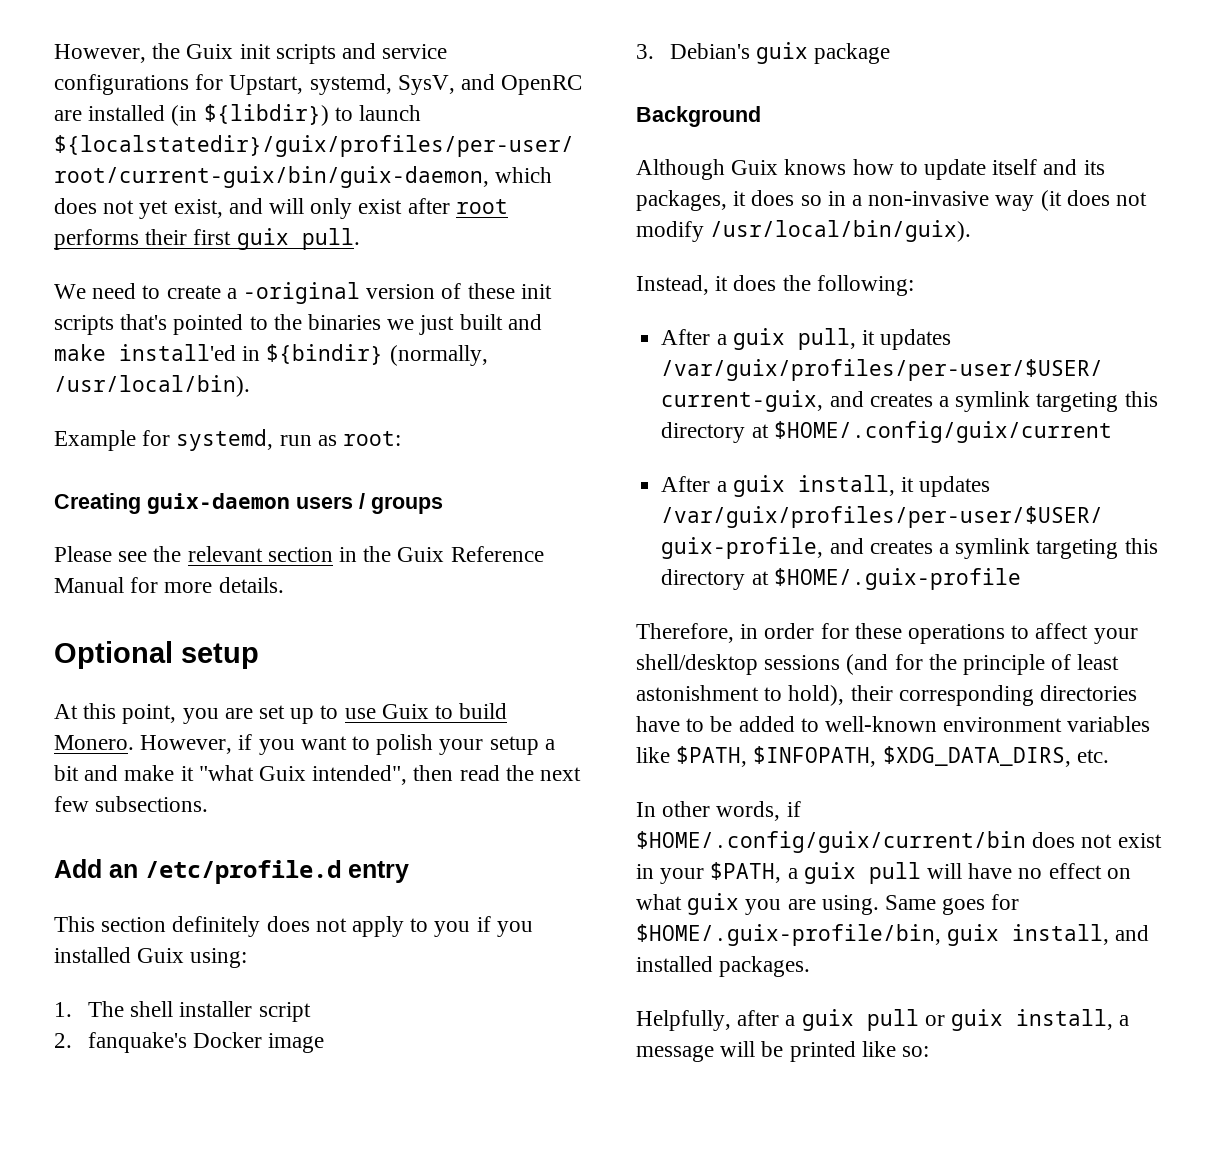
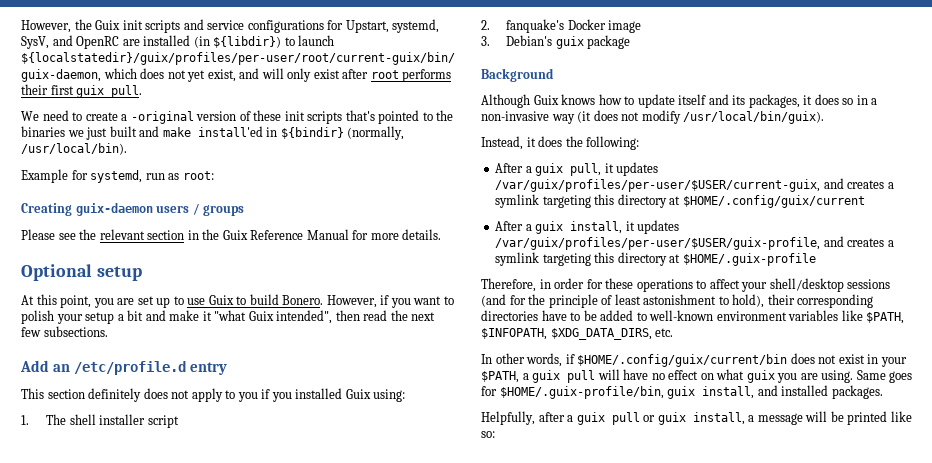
[54,735,134,750] Monero. -> [282,295,324,305] Bonero.

